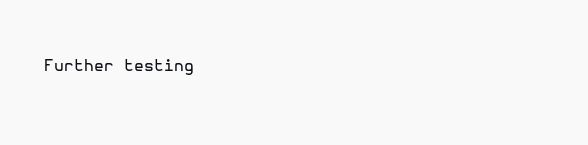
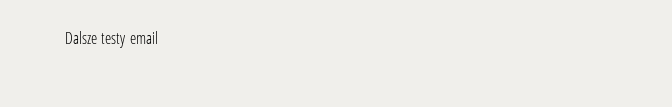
[44,59,194,75] Further testing -> [65,31,158,48] Dalsze testy email

